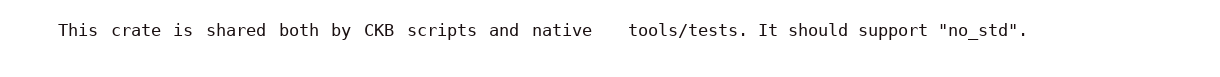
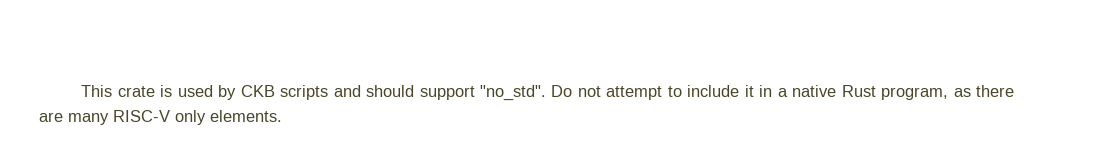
[205,23,319,36] shared both -> [177,85,213,97] used
[532,23,1028,40] native tools/tests. It should support "no_std". -> [366,85,1015,101] [39,110,282,125] should support "no_std". Do not attempt to include it in a native Rust program, as there are many RISC-V only elements.

